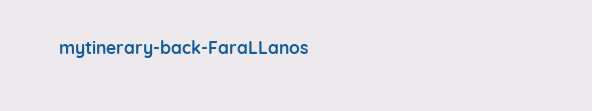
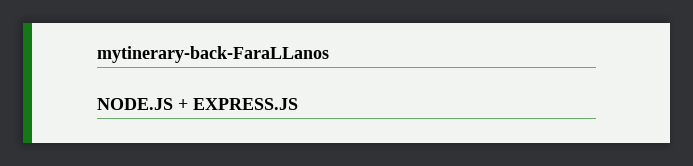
(308, 49) none -> [97,98,298,110] // NODE.JS + EXPRESS.JS

